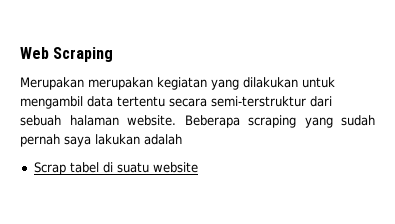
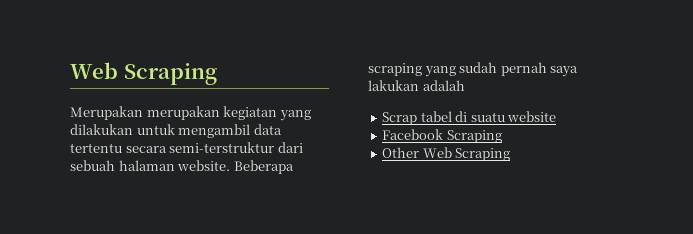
(198, 167) none -> [382,129,502,143] [382,147,511,161] // Facebook Scraping // Other Web Scraping

